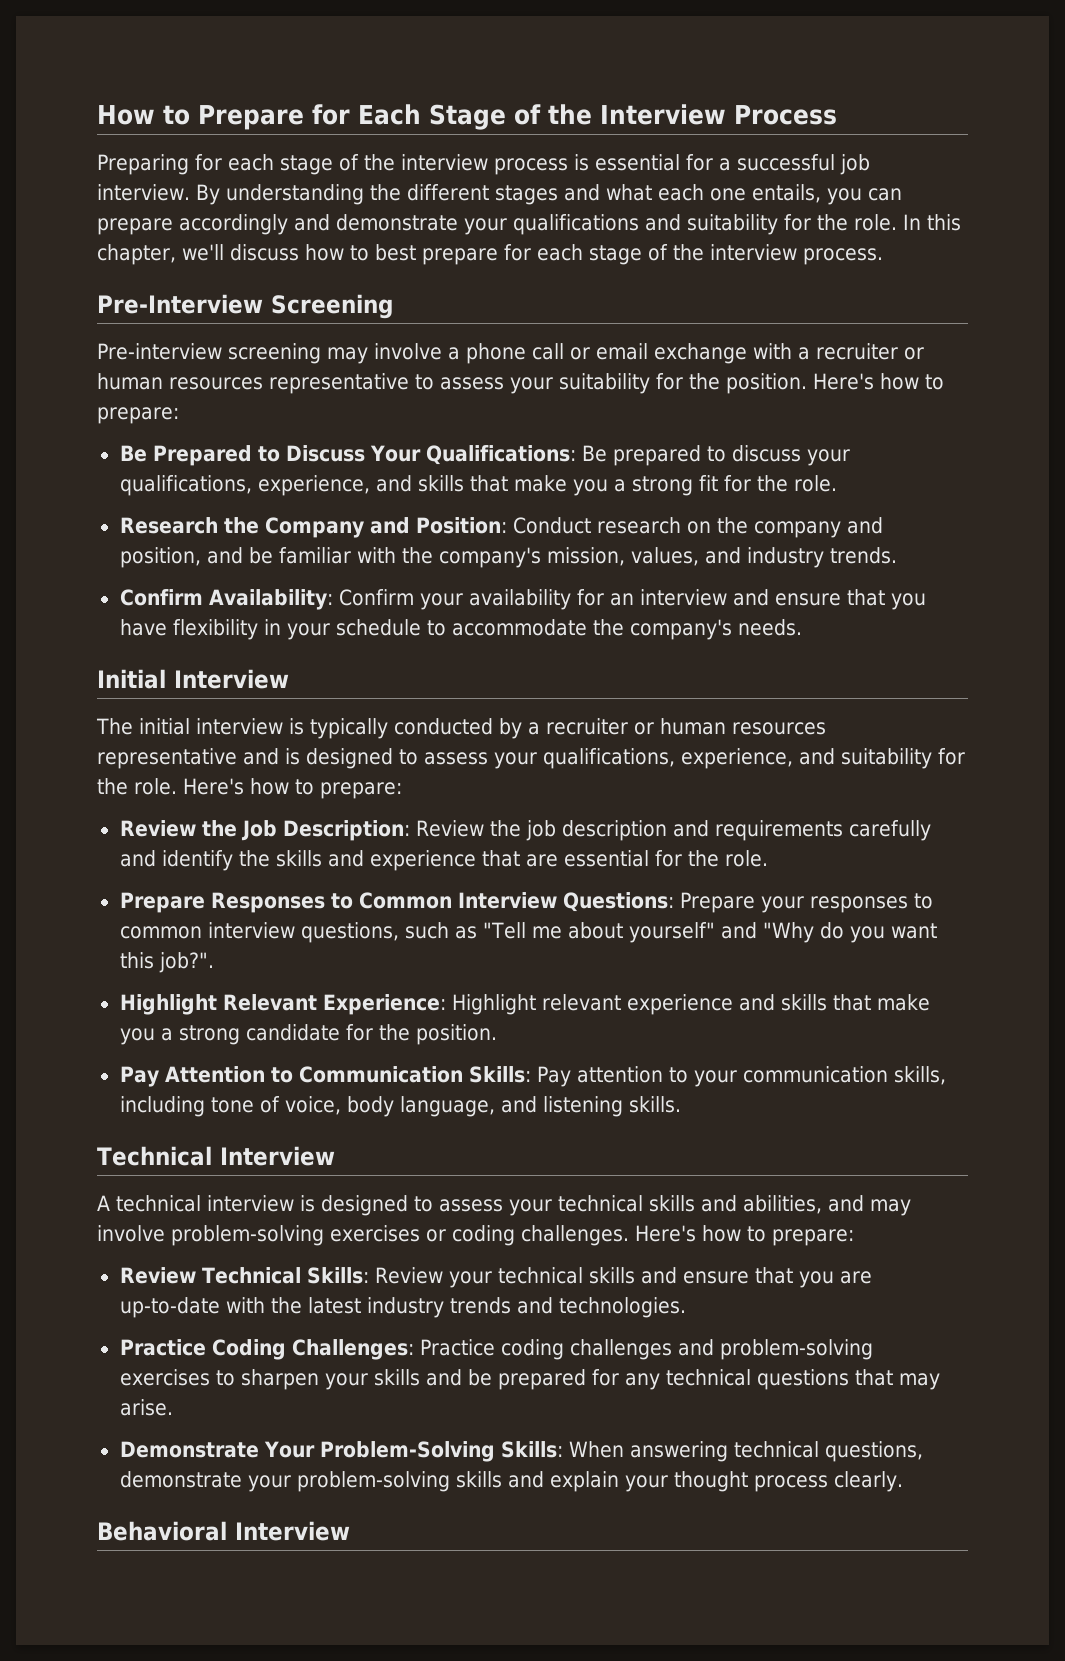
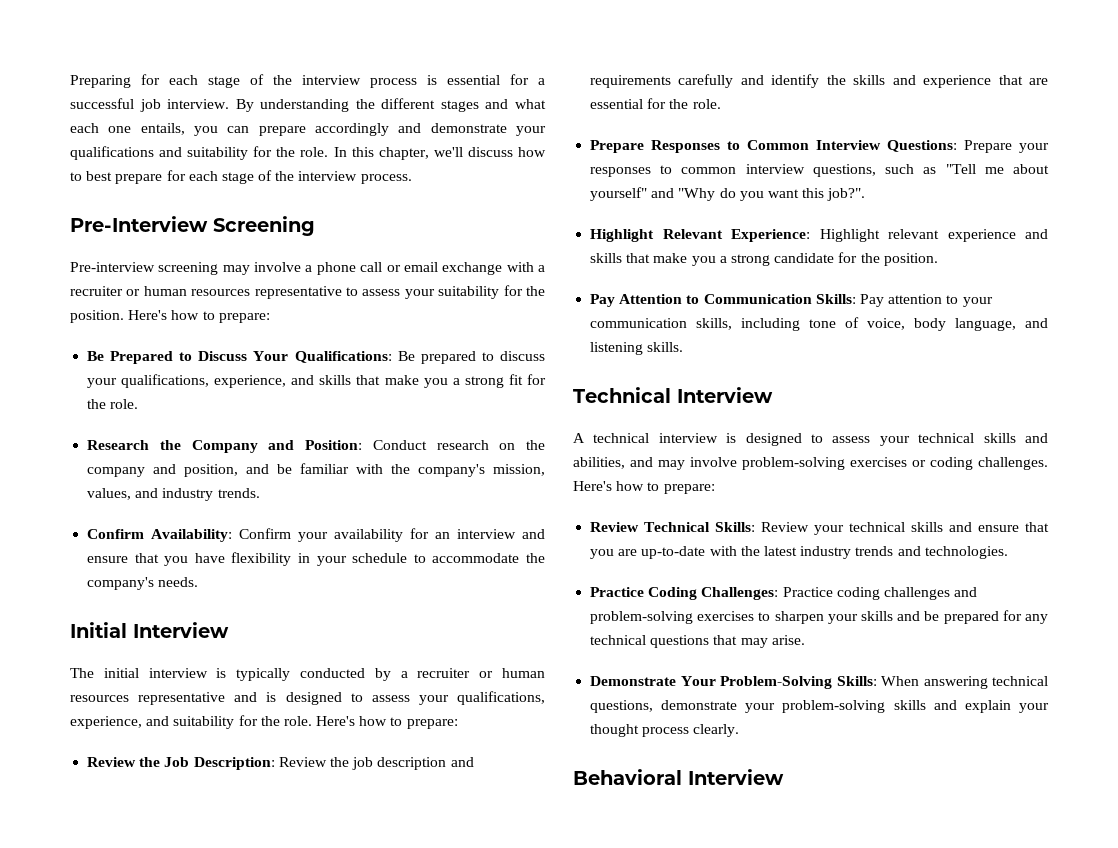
[97,104,837,130] How to Prepare for Each Stage of the Interview Process // -> (70, 81) none

